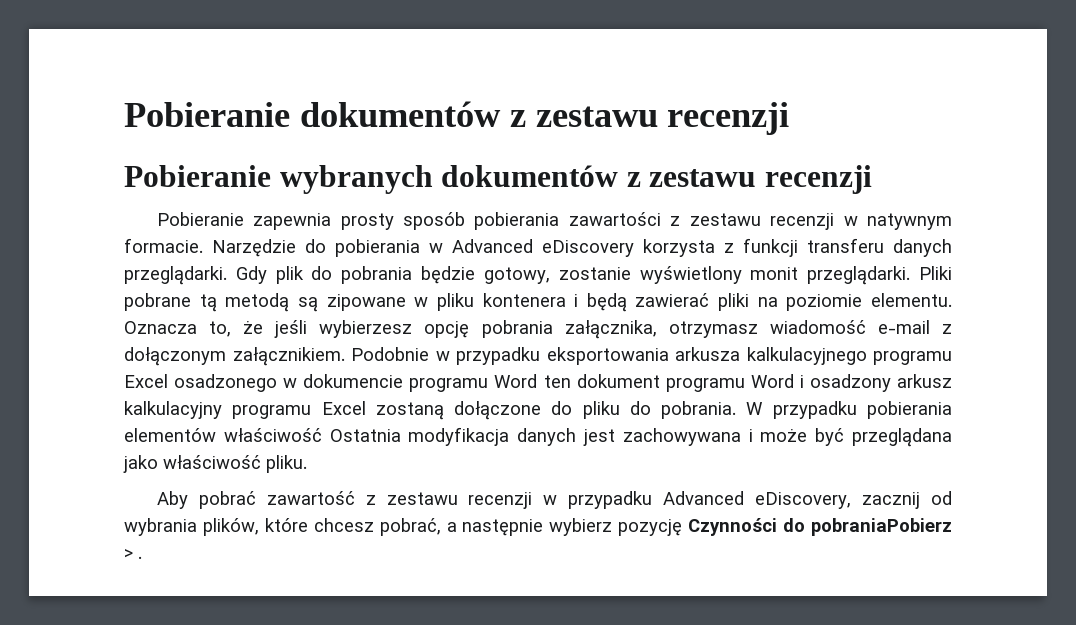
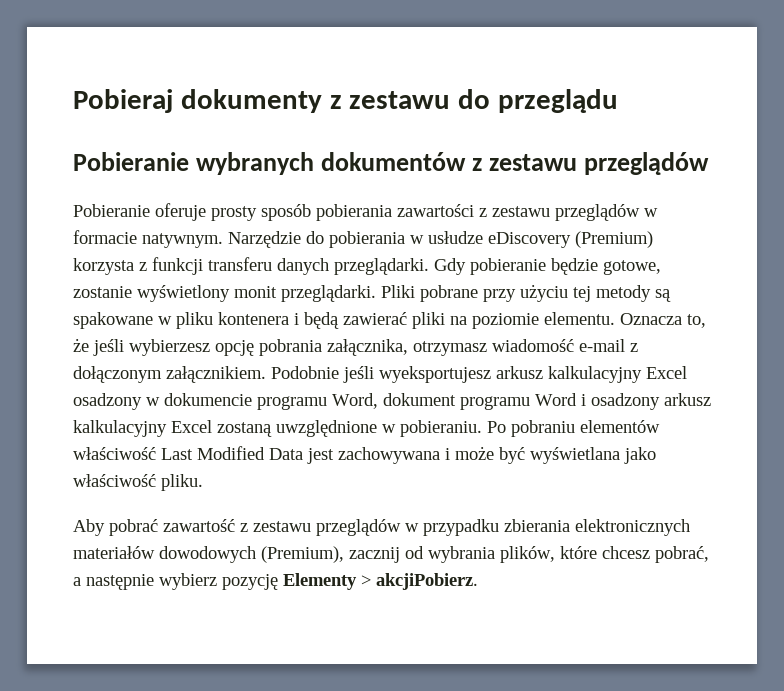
[124,101,790,135] Pobieranie dokumentów z zestawu recenzji -> [73,89,619,113] Pobieraj dokumenty z zestawu do przeglądu
[764,165,872,194] [156,212,332,230] recenzji // Pobieranie zapewnia -> [584,152,710,175] [73,203,206,221] przeglądów // Pobieranie oferuje
[770,213,952,230] [124,238,203,253] recenzji w natywnym formacie. -> [555,204,658,221] [73,230,223,248] przeglądów w formacie natywnym.
[452,239,634,257] Advanced eDiscovery -> [428,231,653,248] usłudze eDiscovery (Premium)
[275,266,550,284] plik do pobrania będzie gotowy, -> [470,258,661,275] pobieranie będzie gotowe,
[199,293,406,312] tą metodą są zipowane -> [483,284,671,302] [73,312,153,329] przy użyciu tej metody są spakowane
[435,347,952,365] [124,374,278,392] w przypadku eksportowania arkusza kalkulacyjnego programu Excel osadzonego -> [343,366,687,383] [73,393,142,410] jeśli wyeksportujesz arkusz kalkulacyjny Excel osadzony
[494,374,571,388] Word ten -> [332,393,378,409] Word,
[232,405,312,419] programu -> (167, 428) none
[454,401,952,420] [124,427,577,446] dołączone do pliku do pobrania. W przypadku pobierania elementów właściwość Ostatnia modyfikacja danych -> [276,420,660,437] [73,446,303,460] uwzględnione w pobieraniu. Po pobraniu elementów właściwość Last Modified Data
[851,428,952,447] przeglądana -> [530,447,620,464] wyświetlana
[468,491,852,509] recenzji w przypadku Advanced eDiscovery, -> [316,519,690,536] [73,546,344,563] przeglądów w przypadku zbierania elektronicznych materiałów dowodowych (Premium),
[688,518,952,536] [124,549,142,559] Czynności do pobraniaPobierz > . -> [283,573,478,590] Elementy > akcjiPobierz.

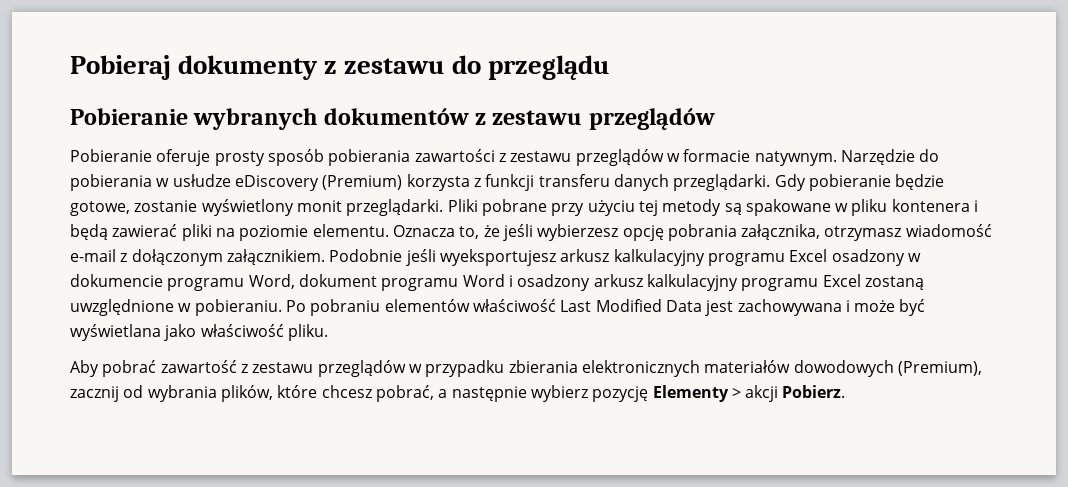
(642, 374) none -> [707,253,785,266] programu
(167, 428) none -> [741,278,819,291] programu
[376,573,478,590] akcjiPobierz. -> [745,385,846,402] akcji Pobierz.

